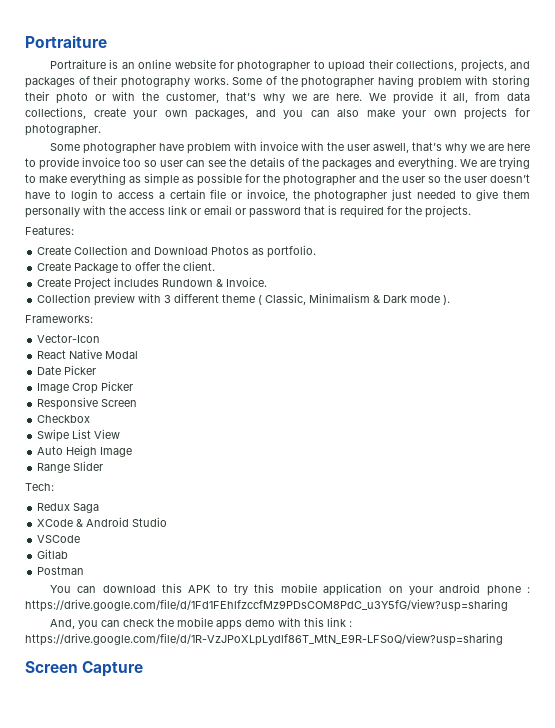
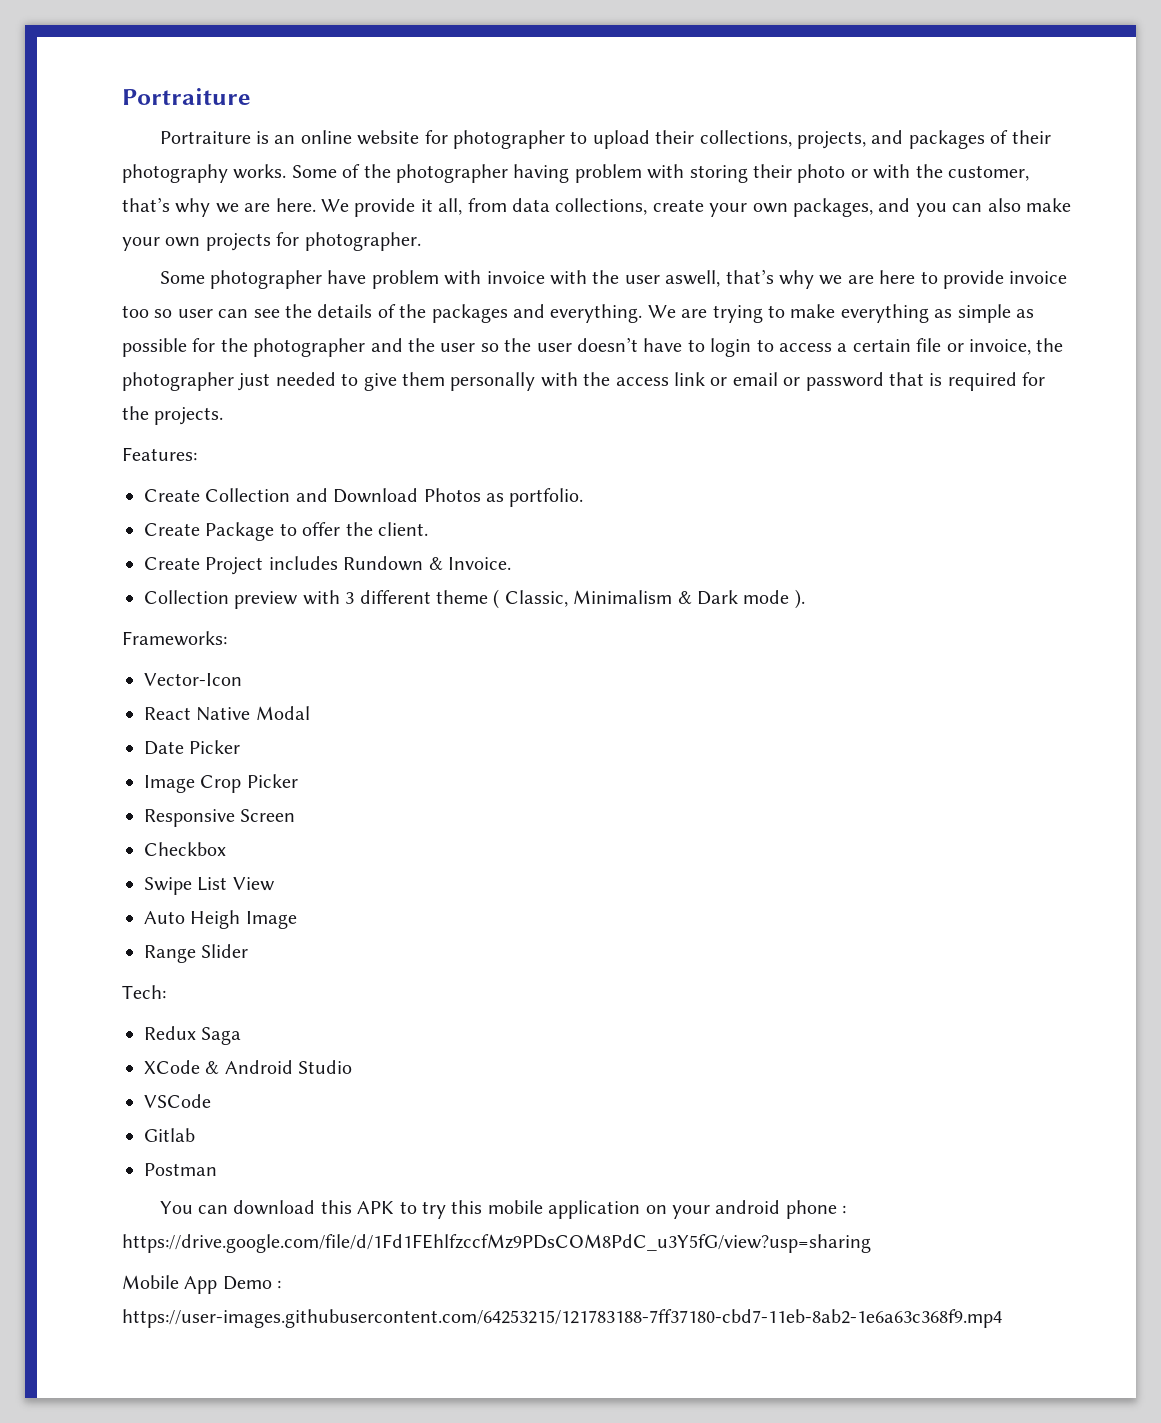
[49,617,352,630] [25,633,503,646] [25,661,144,677] And, you can check the mobile apps demo with this link : https://drive.google.com/file/d/1R-VzJPoXLpLydlf86T_MtN_E9R-LFSoQ/view?usp=sharing // Screen Capture -> [122,1275,282,1294] [122,1309,1002,1328] Mobile App Demo : https://user-images.githubusercontent.com/64253215/121783188-7ff37180-cbd7-11eb-8ab2-1e6a63c368f9.mp4

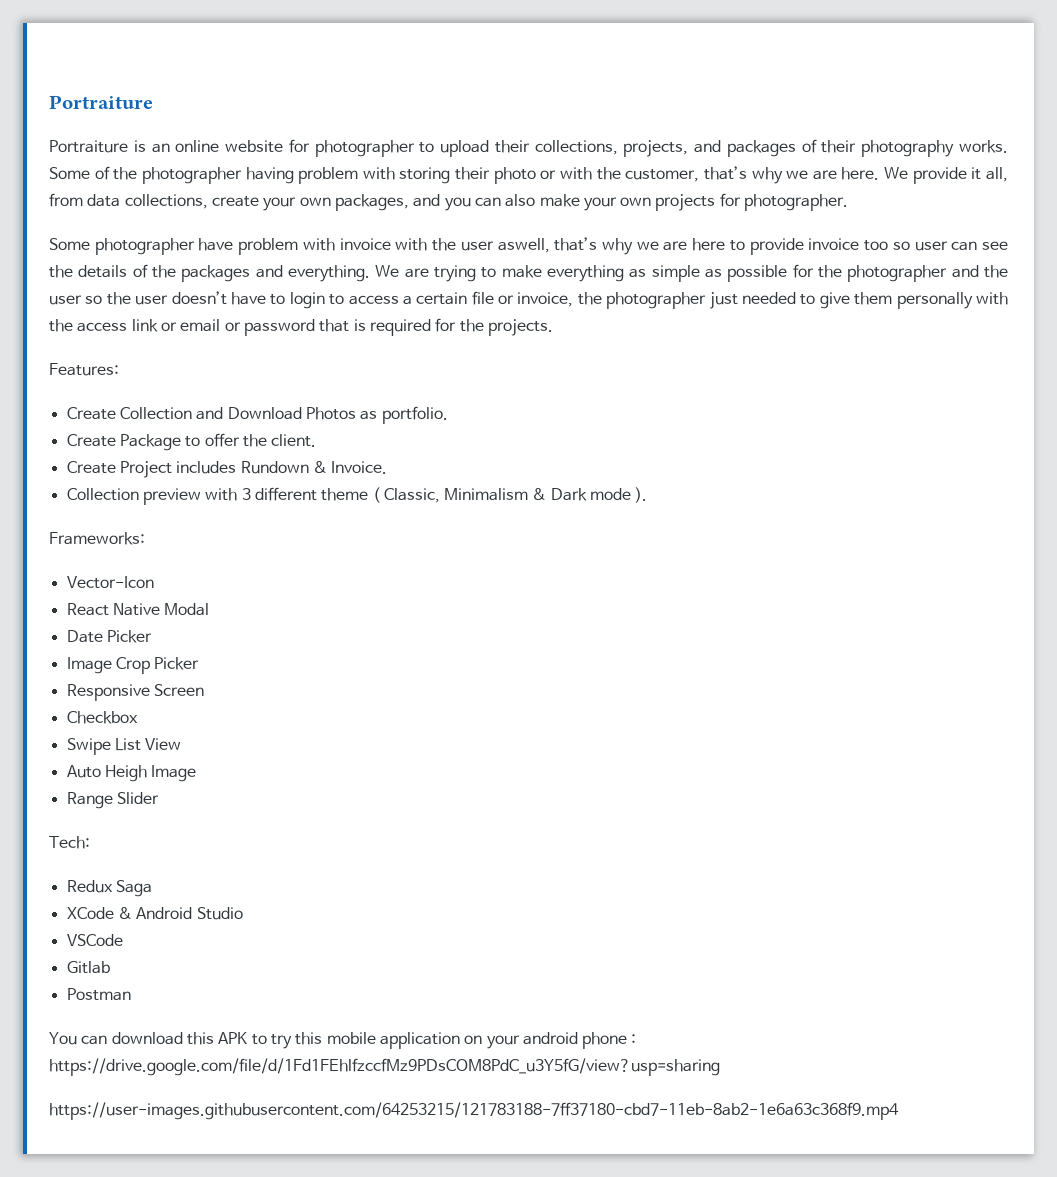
[122,1275,282,1294] Mobile App Demo : -> (720, 1067) none

